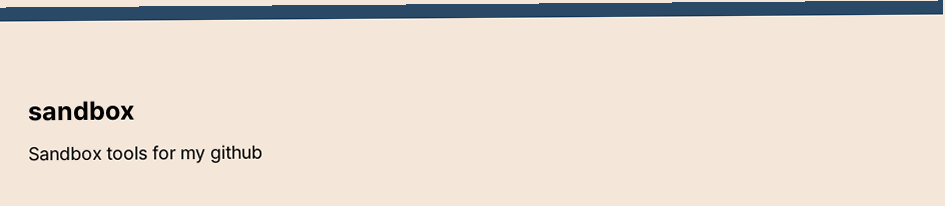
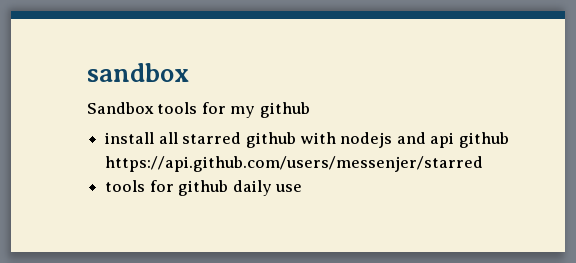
(263, 153) none -> [105,132,509,148] [105,156,484,172] [105,180,302,196] // install all starred github with nodejs and api github https://api.github.com/users/messenjer/starred // tools for github daily use

